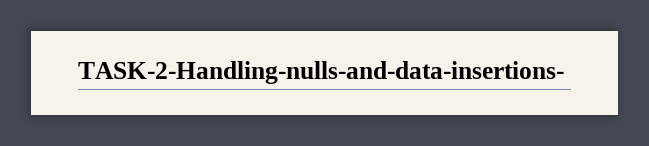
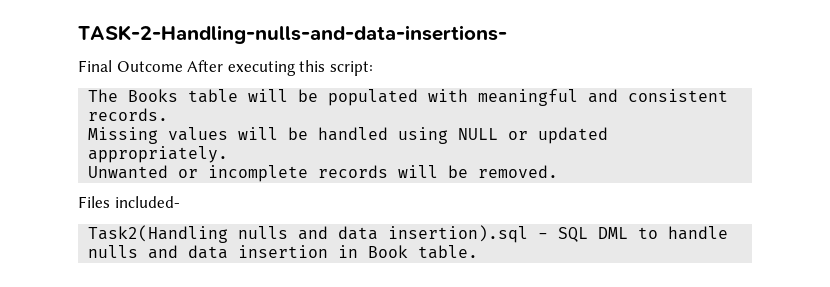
(564, 72) none -> [78,60,373,76] [88,89,729,106] [88,108,169,121] [88,127,609,144] [88,146,229,163] [88,165,559,182] [78,196,180,208] [88,225,729,243] [88,245,479,259] // Final Outcome After executing this script: // The Books table will be populated with meaningful and consistent records. // Missing values will be handled using NULL or updated appropriately. // Unwanted or incomplete records will be removed. // Files included- // Task2(Handling nulls and data insertion).sql - SQL DML to handle nulls and data insertion in Book table.

